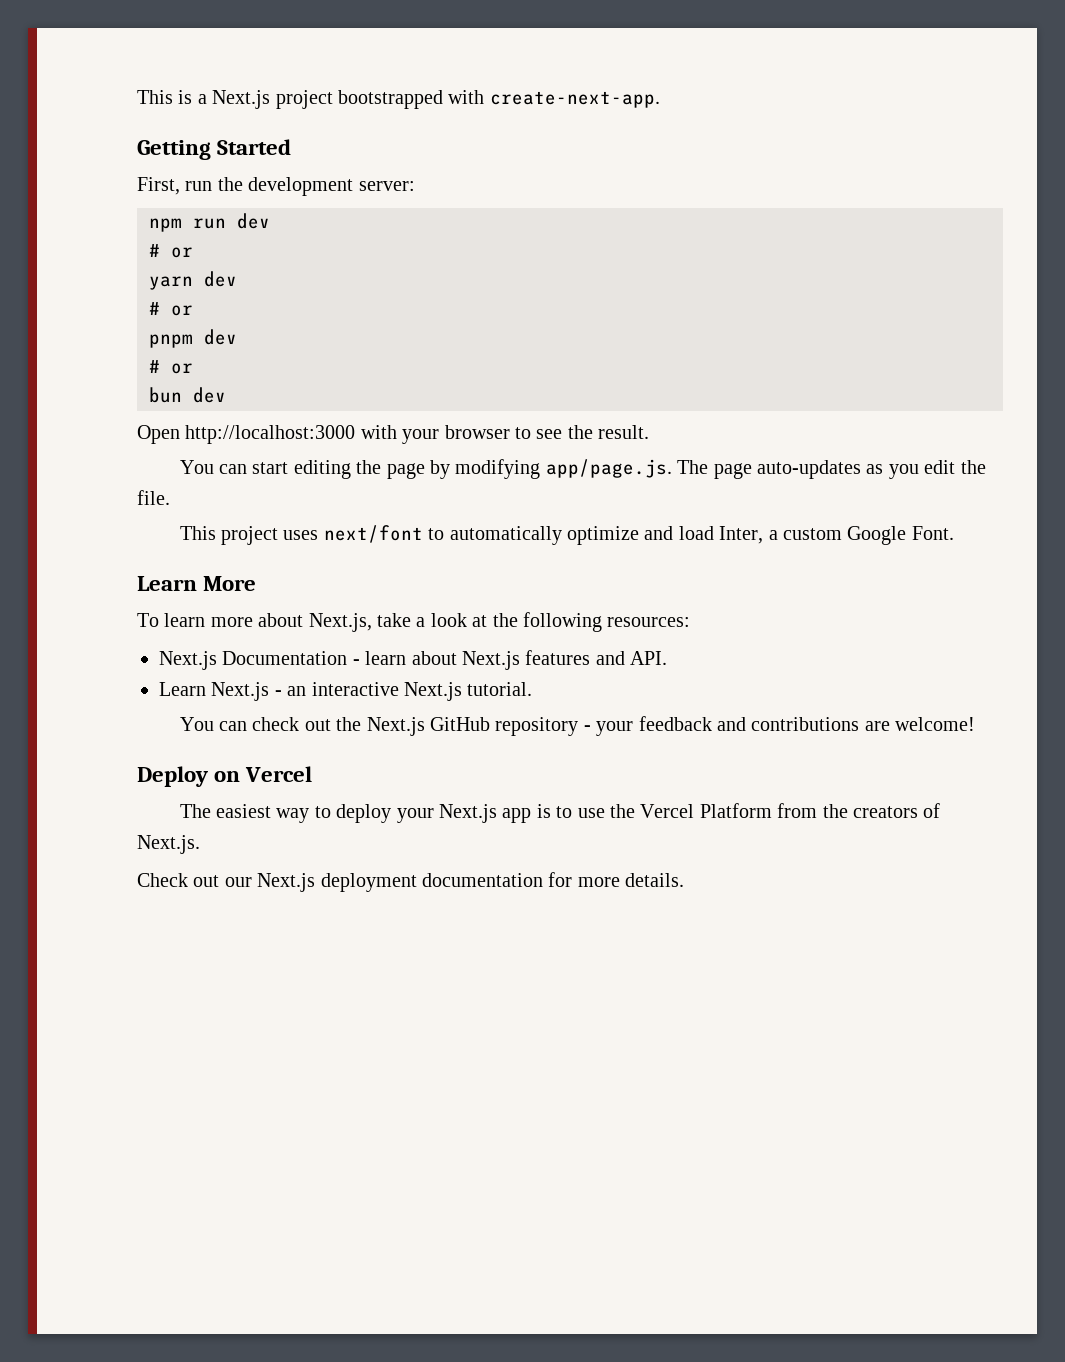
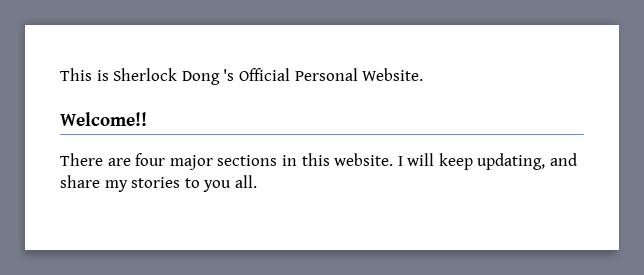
[197,90,660,109] [137,139,292,160] [137,177,415,196] [149,213,270,232] [149,244,193,258] [149,271,237,290] [149,302,193,316] [149,329,237,348] [149,360,193,374] [149,387,226,403] [137,425,650,444] [179,459,986,479] [137,490,170,505] [179,525,954,545] [137,576,257,591] [137,612,691,632] [159,650,668,670] [159,682,533,701] [179,716,976,736] [137,766,313,787] [179,803,941,823] [137,835,200,854] [137,872,685,892] a Next.js project bootstrapped with create-next-app. // Getting Started // First, run the development server: // npm run dev // # or // yarn dev // # or // pnpm dev // # or // bun dev // Open http://localhost:3000 with your browser to see the result. // You can start editing the page by modifying app/page.js. The page auto-updates as you edit the file. // This project uses next/font to automatically optimize and load Inter, a custom Google Font. // Learn More // To learn more about Next.js, take a look at the following resources: // Next.js Documentation - learn about Next.js features and API. // Learn Next.js - an interactive Next.js tutorial. // You can check out the Next.js GitHub repository - your feedback and contributions are welcome! // Deploy on Vercel // The easiest way to deploy your Next.js app is to use the Vercel Platform from the creators of Next.js. // Check out our Next.js deployment documentation for more details. -> [113,68,424,85] [60,112,147,126] [60,153,578,170] [60,175,257,192] Sherlock Dong 's Official Personal Website. // Welcome!! // There are four major sections in this website. I will keep updating, and share my stories to you all.

